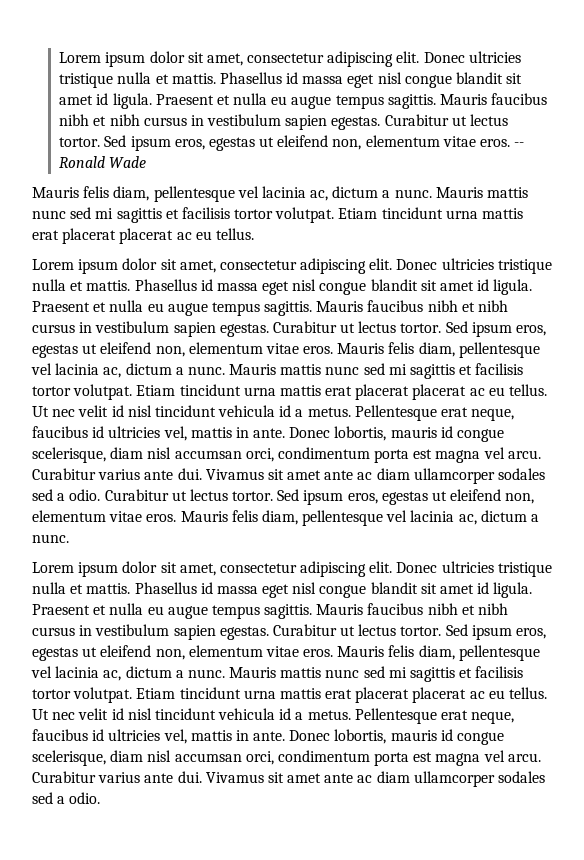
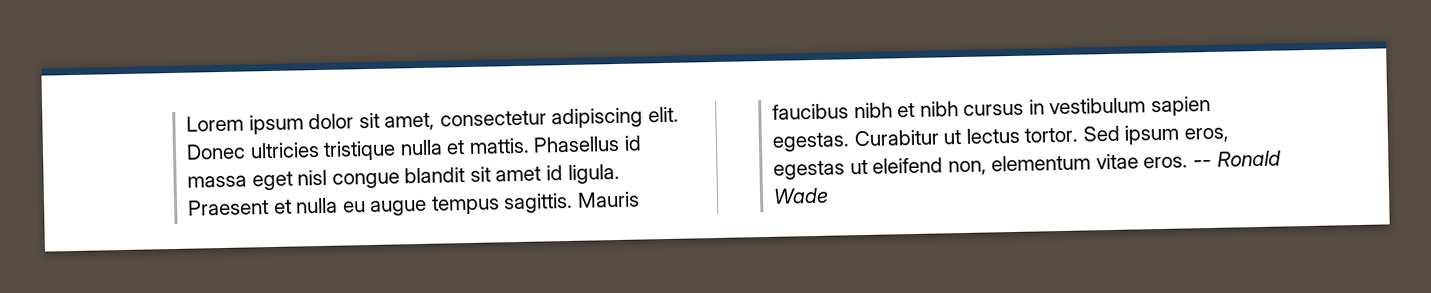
[32,186,529,202] [32,207,524,223] [32,228,254,244] [32,258,552,274] [32,279,533,295] [32,300,509,316] [32,321,547,337] [32,342,540,358] [31,363,524,379] [32,384,548,400] [32,405,515,421] [32,426,505,442] [32,447,541,463] [32,468,546,484] [32,489,535,505] [32,510,540,526] [32,534,69,543] [32,561,552,577] [32,582,533,598] [32,603,509,619] [32,624,547,640] [32,645,540,661] [31,666,524,682] [32,687,548,703] [32,708,515,724] [32,729,505,745] [32,750,541,766] [32,771,546,787] [32,792,101,804] // Mauris felis diam, pellentesque vel lacinia ac, dictum a nunc. Mauris mattis nunc sed mi sagittis et facilisis tortor volutpat. Etiam tincidunt urna mattis erat placerat placerat ac eu tellus. // Lorem ipsum dolor sit amet, consectetur adipiscing elit. Donec ultricies tristique nulla et mattis. Phasellus id massa eget nisl congue blandit sit amet id ligula. Praesent et nulla eu augue tempus sagittis. Mauris faucibus nibh et nibh cursus in vestibulum sapien egestas. Curabitur ut lectus tortor. Sed ipsum eros, egestas ut eleifend non, elementum vitae eros. Mauris felis diam, pellentesque vel lacinia ac, dictum a nunc. Mauris mattis nunc sed mi sagittis et facilisis tortor volutpat. Etiam tincidunt urna mattis erat placerat placerat ac eu tellus. Ut nec velit id nisl tincidunt vehicula id a metus. Pellentesque erat neque, faucibus id ultricies vel, mattis in ante. Donec lobortis, mauris id congue scelerisque, diam nisl accumsan orci, condimentum porta est magna vel arcu. Curabitur varius ante dui. Vivamus sit amet ante ac diam ullamcorper sodales sed a odio. Curabitur ut lectus tortor. Sed ipsum eros, egestas ut eleifend non, elementum vitae eros. Mauris felis diam, pellentesque vel lacinia ac, dictum a nunc. // Lorem ipsum dolor sit amet, consectetur adipiscing elit. Donec ultricies tristique nulla et mattis. Phasellus id massa eget nisl congue blandit sit amet id ligula. Praesent et nulla eu augue tempus sagittis. Mauris faucibus nibh et nibh cursus in vestibulum sapien egestas. Curabitur ut lectus tortor. Sed ipsum eros, egestas ut eleifend non, elementum vitae eros. Mauris felis diam, pellentesque vel lacinia ac, dictum a nunc. Mauris mattis nunc sed mi sagittis et facilisis tortor volutpat. Etiam tincidunt urna mattis erat placerat placerat ac eu tellus. Ut nec velit id nisl tincidunt vehicula id a metus. Pellentesque erat neque, faucibus id ultricies vel, mattis in ante. Donec lobortis, mauris id congue scelerisque, diam nisl accumsan orci, condimentum porta est magna vel arcu. Curabitur varius ante dui. Vivamus sit amet ante ac diam ullamcorper sodales sed a odio. -> (830, 195) none

